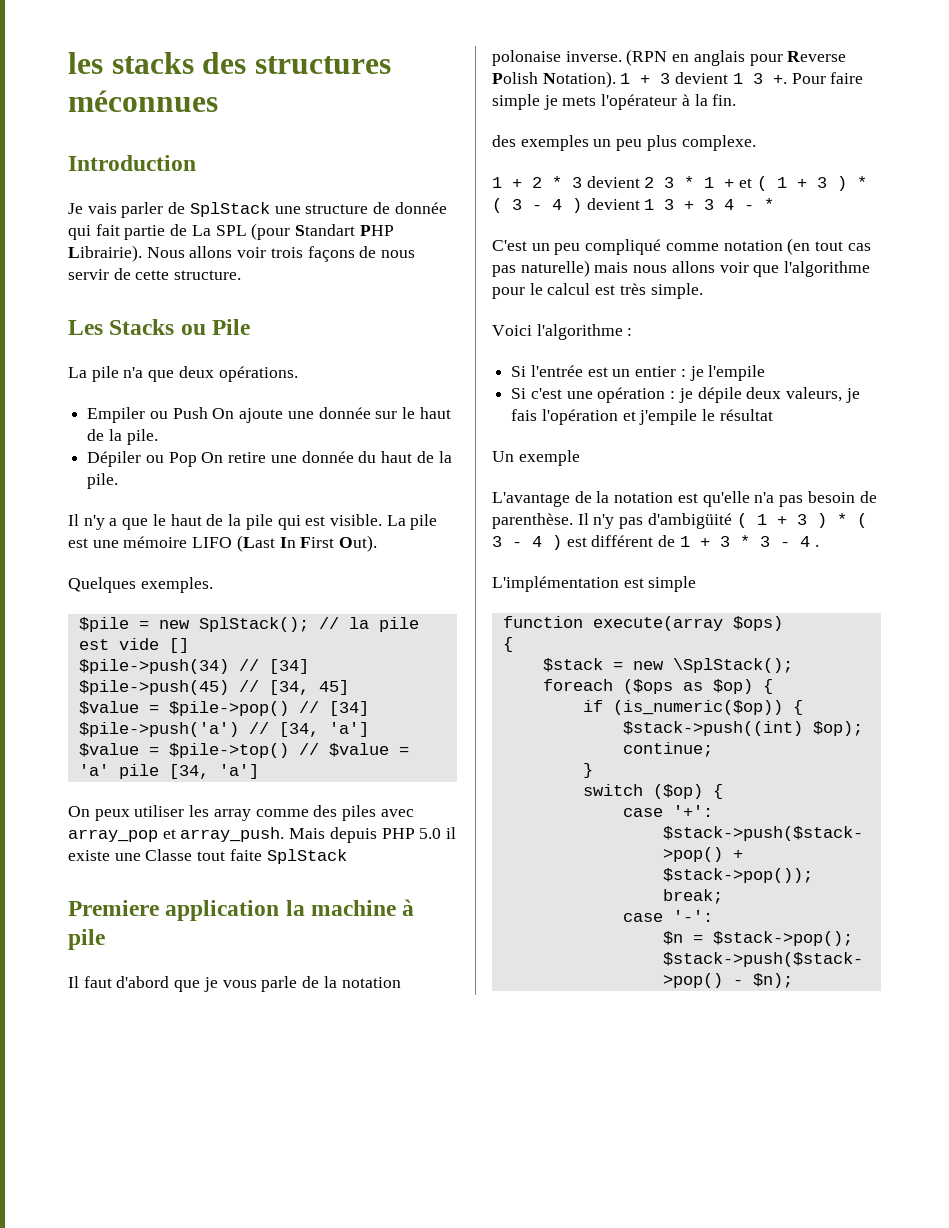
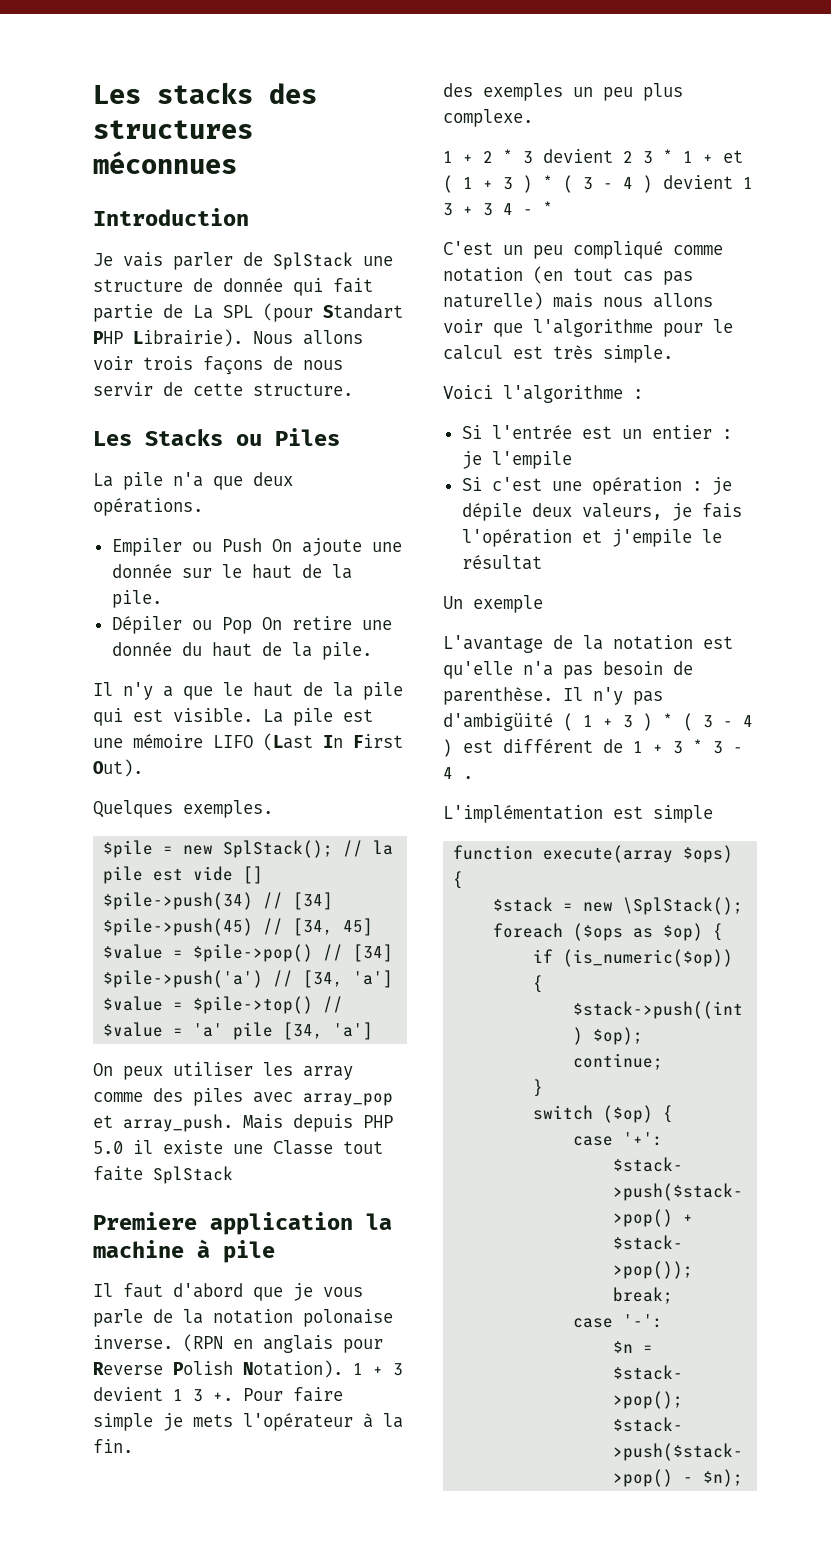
[68,52,103,74] les -> [93,85,141,104] Les
[212,319,251,335] Pile -> [275,428,340,446] Piles

